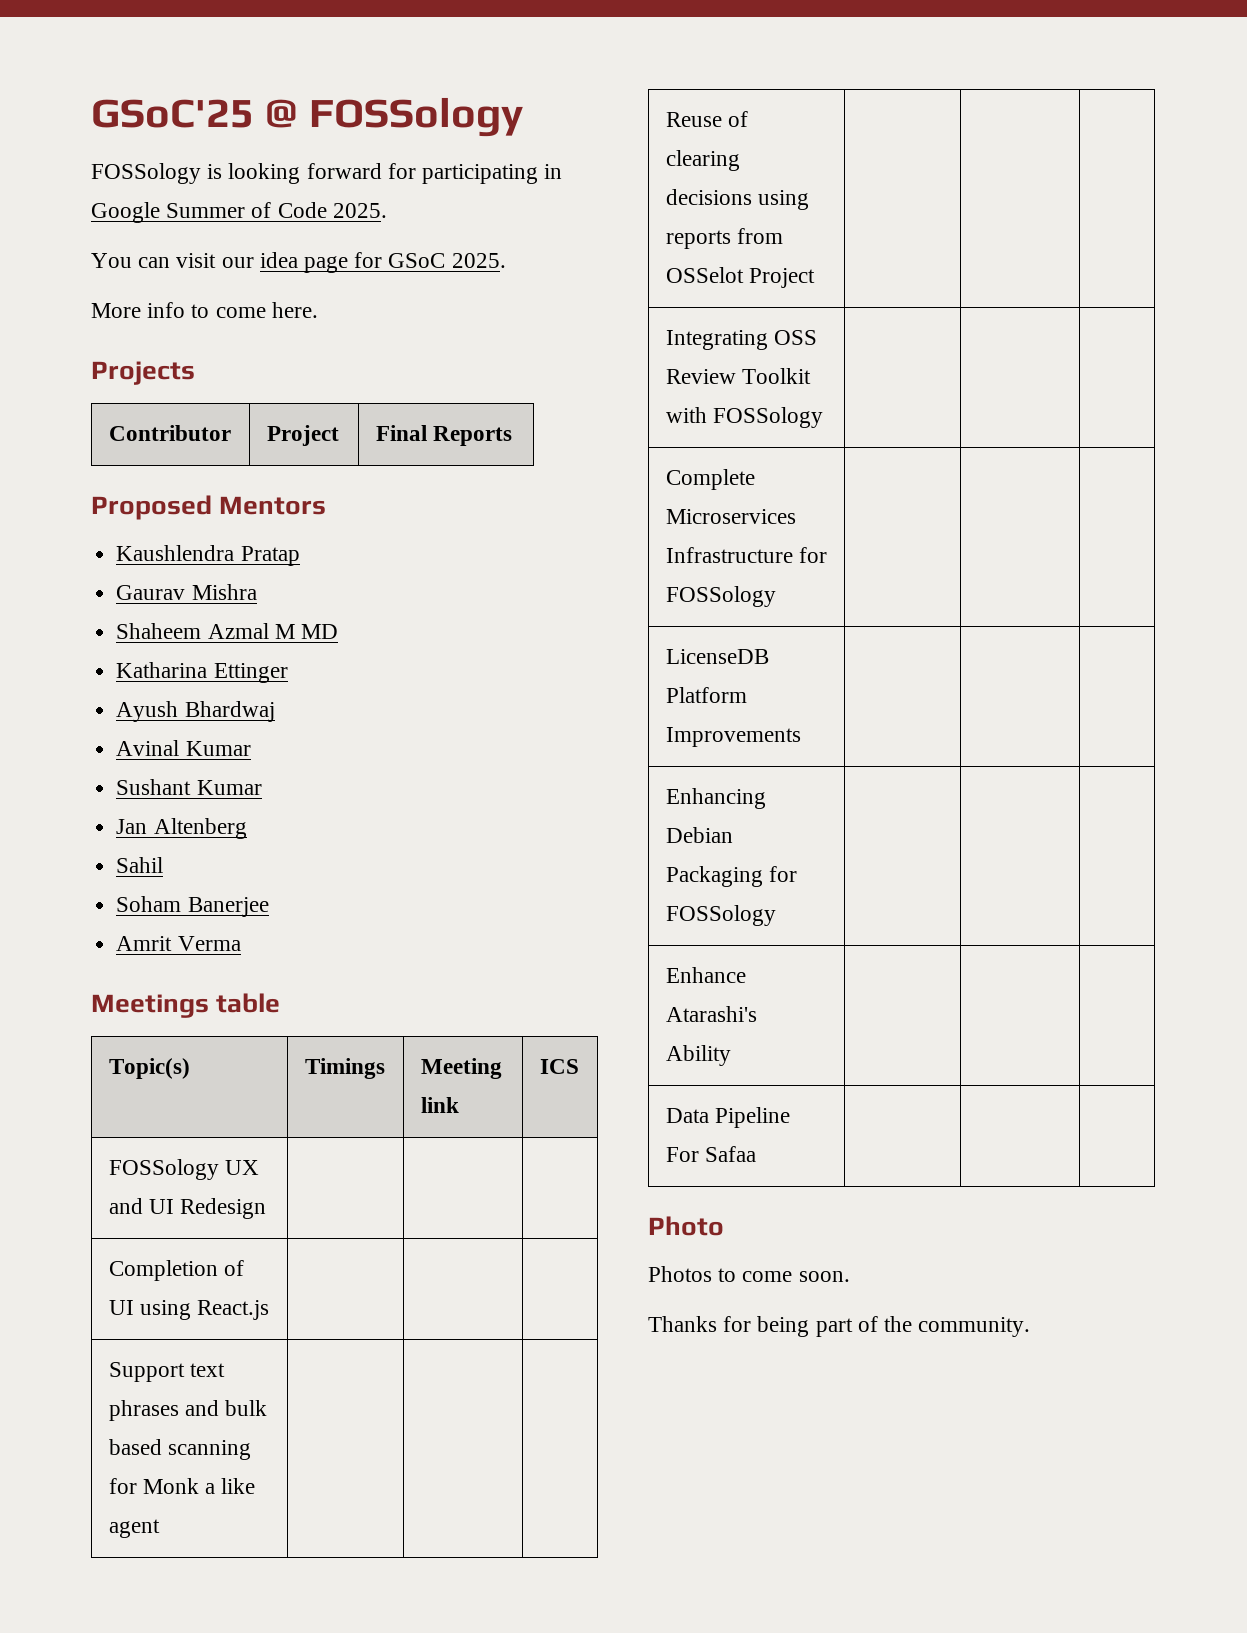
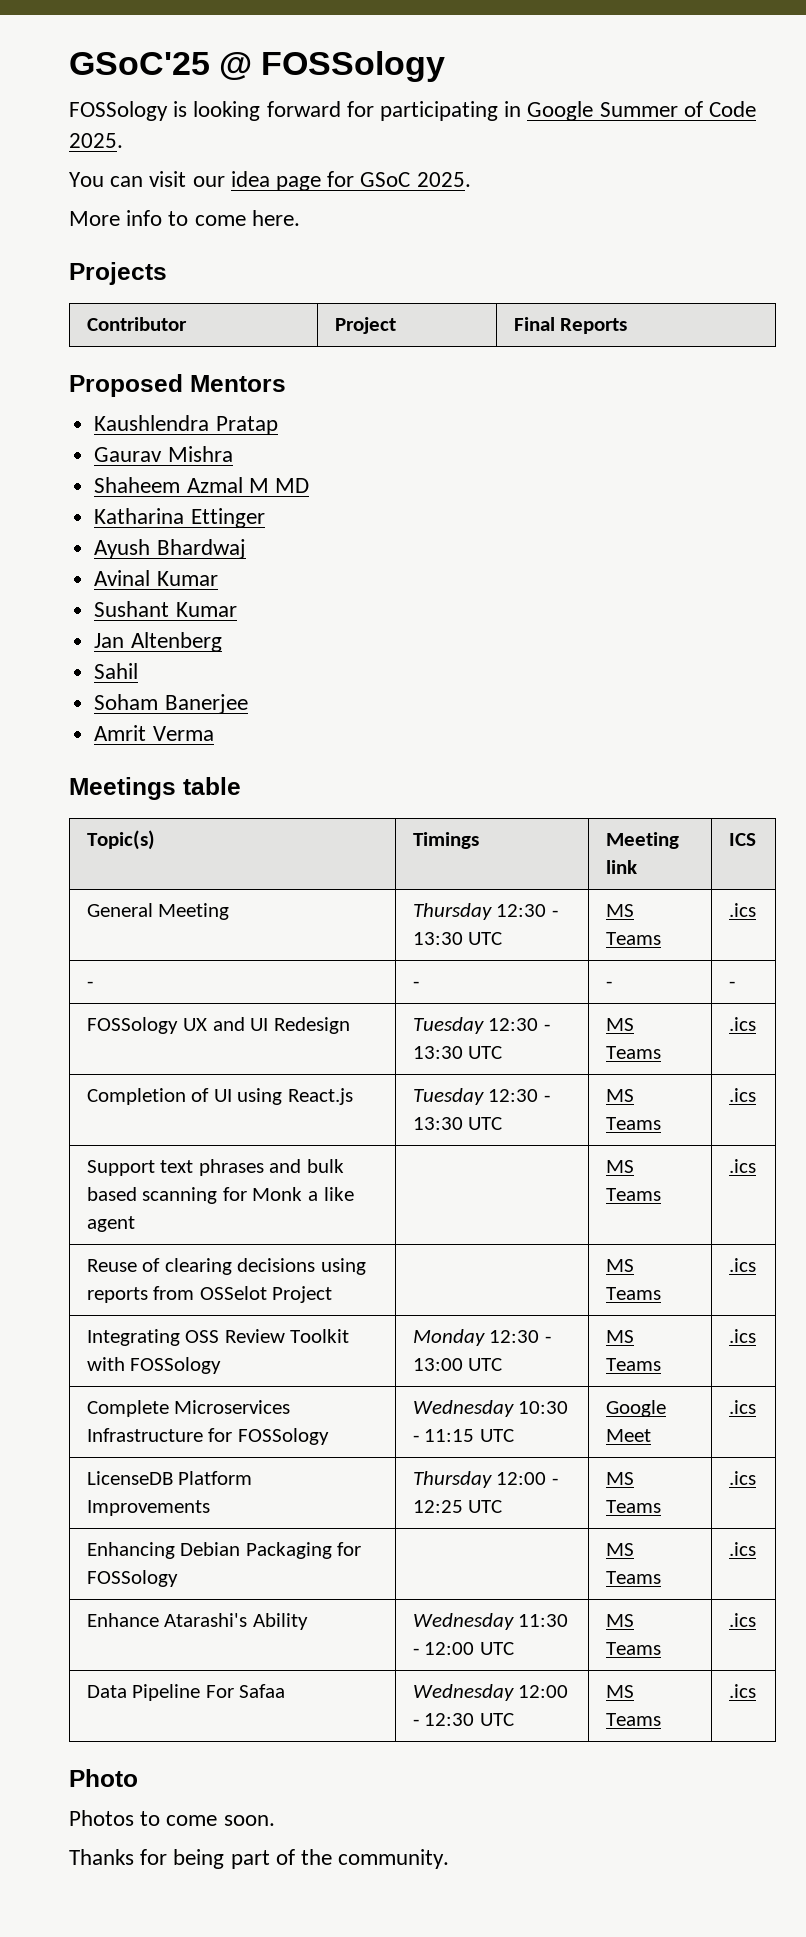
(579, 1066) none -> [86,903,230,920] [412,903,558,920] [412,932,503,945] [605,904,634,917] [605,932,661,945] [728,903,756,917] [86,981,93,988] [412,981,419,988] [605,981,612,988] [728,981,735,988] // General Meeting | Thursday 12:30 - 13:30 UTC | MS Teams | .ics // - | - | - | -
(267, 1208) | | -> [412,1017,550,1034] [412,1046,503,1059] [605,1018,634,1031] [605,1046,661,1059] [728,1017,756,1031] Tuesday 12:30 - 13:30 UTC | MS Teams | .ics
(270, 1310) | | -> [412,1088,550,1105] [412,1117,503,1130] [605,1089,634,1102] [605,1117,661,1130] [728,1088,756,1102] Tuesday 12:30 - 13:30 UTC | MS Teams | .ics
(160, 1528) | -> [605,1160,634,1173] [605,1188,661,1201] [728,1159,756,1173] MS Teams | .ics
(816, 278) | -> [605,1259,634,1272] [605,1287,661,1300] [728,1258,756,1272] MS Teams | .ics
(824, 417) | | -> [412,1329,551,1346] [412,1358,503,1371] [605,1330,634,1343] [605,1358,661,1371] [728,1329,756,1343] Monday 12:30 - 13:00 UTC | MS Teams | .ics
[665,649,769,664] [665,687,747,703] [665,727,801,747] | | // LicenseDB Platform Improvements | | | -> [412,1400,569,1417] [412,1429,514,1442] [605,1400,666,1417] [605,1429,651,1442] [728,1400,756,1414] [86,1471,253,1485] [86,1500,210,1516] [412,1471,558,1488] [412,1500,503,1513] [605,1472,634,1485] [605,1500,661,1513] [728,1471,756,1485] Wednesday 10:30 - 11:15 UTC | Google Meet | .ics // LicenseDB Platform Improvements | Thursday 12:00 - 12:25 UTC | MS Teams | .ics
(776, 915) | -> [605,1543,634,1556] [605,1571,661,1584] [728,1542,756,1556] MS Teams | .ics
[665,1107,791,1128] [665,1146,757,1162] | | // Data Pipeline For Safaa | | | -> [412,1613,569,1630] [412,1642,514,1655] [605,1614,634,1627] [605,1642,661,1655] [728,1613,756,1627] [86,1684,286,1701] [412,1684,569,1701] [412,1713,514,1726] [605,1685,634,1698] [605,1713,661,1726] [728,1684,756,1698] Wednesday 11:30 - 12:00 UTC | MS Teams | .ics // Data Pipeline For Safaa | Wednesday 12:00 - 12:30 UTC | MS Teams | .ics

